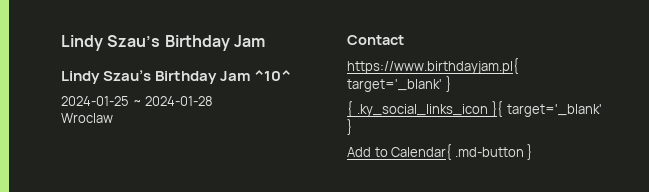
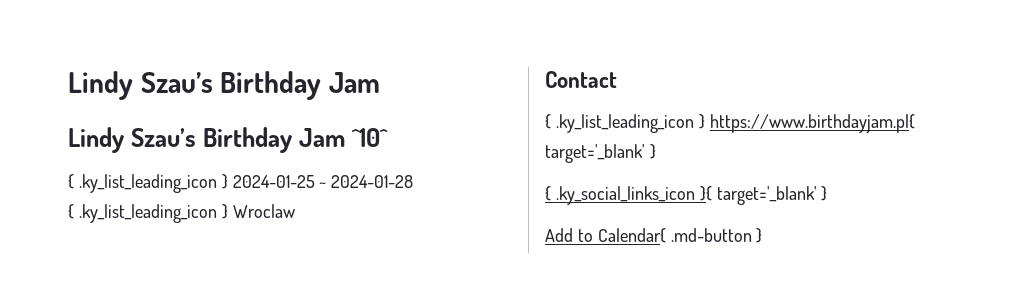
(292, 75) none -> [68,174,228,193] { .ky_list_leading_icon }
(214, 101) none -> [68,204,228,223] { .ky_list_leading_icon }
(404, 40) none -> [545,114,705,133] { .ky_list_leading_icon }

